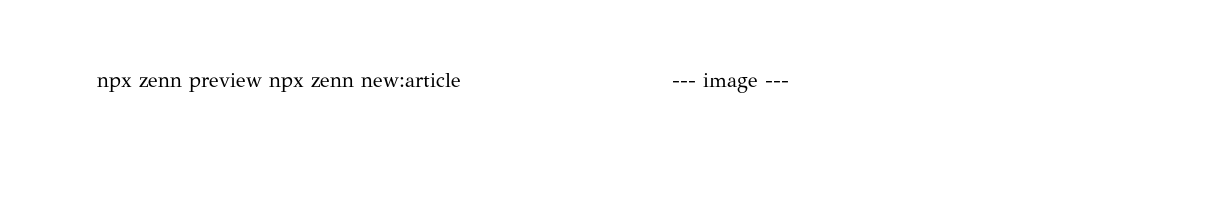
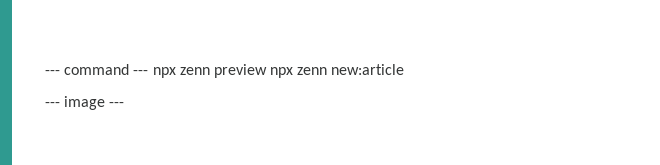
(97, 84) none -> [45,64,149,75] --- command ---

